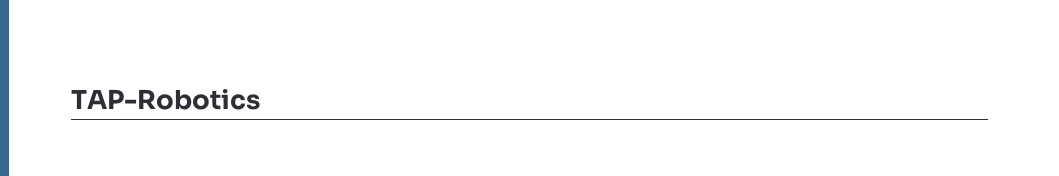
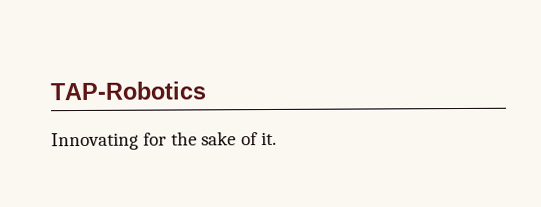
(260, 99) none -> [51,131,277,151] // Innovating for the sake of it.

